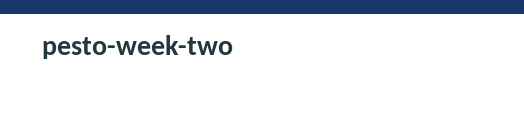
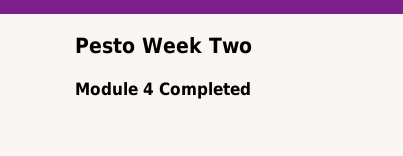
[42,35,233,59] pesto-week-two -> [75,37,252,54] [75,82,251,99] Pesto Week Two // Module 4 Completed

